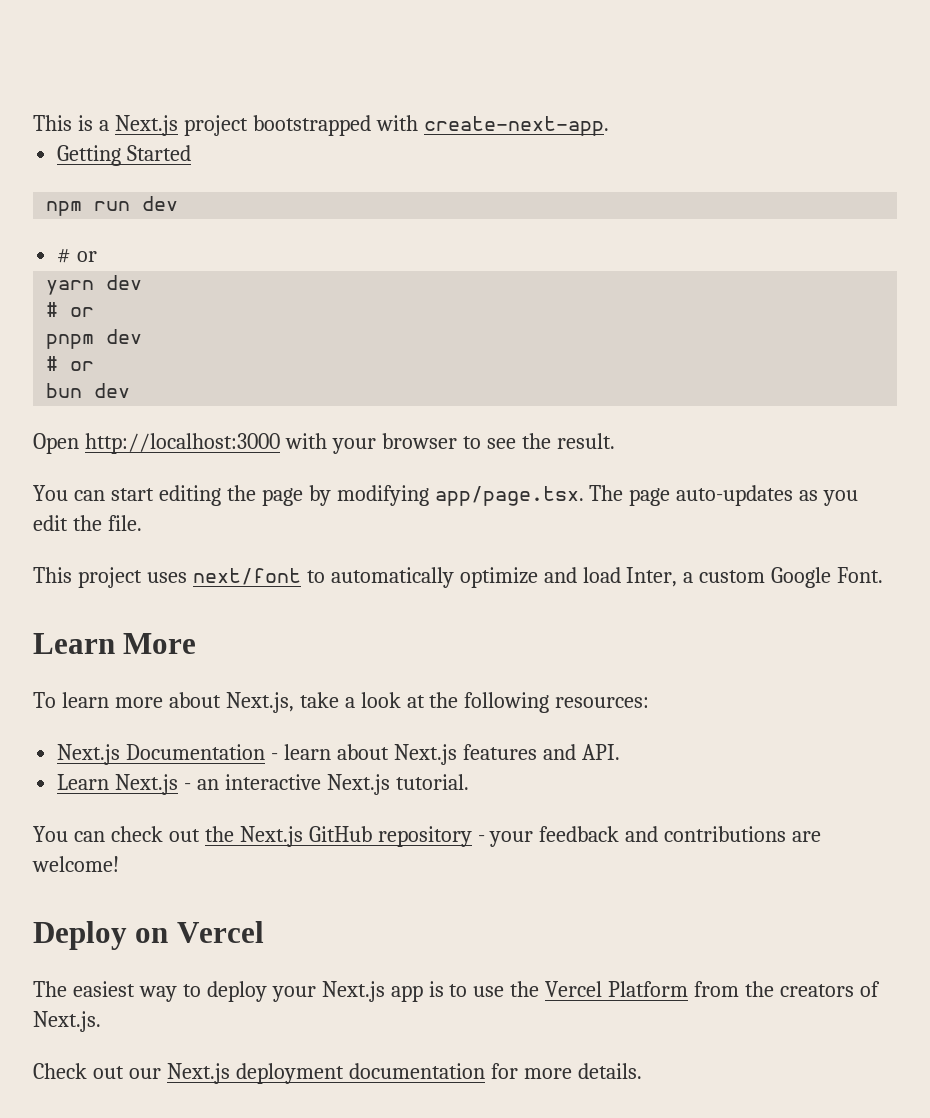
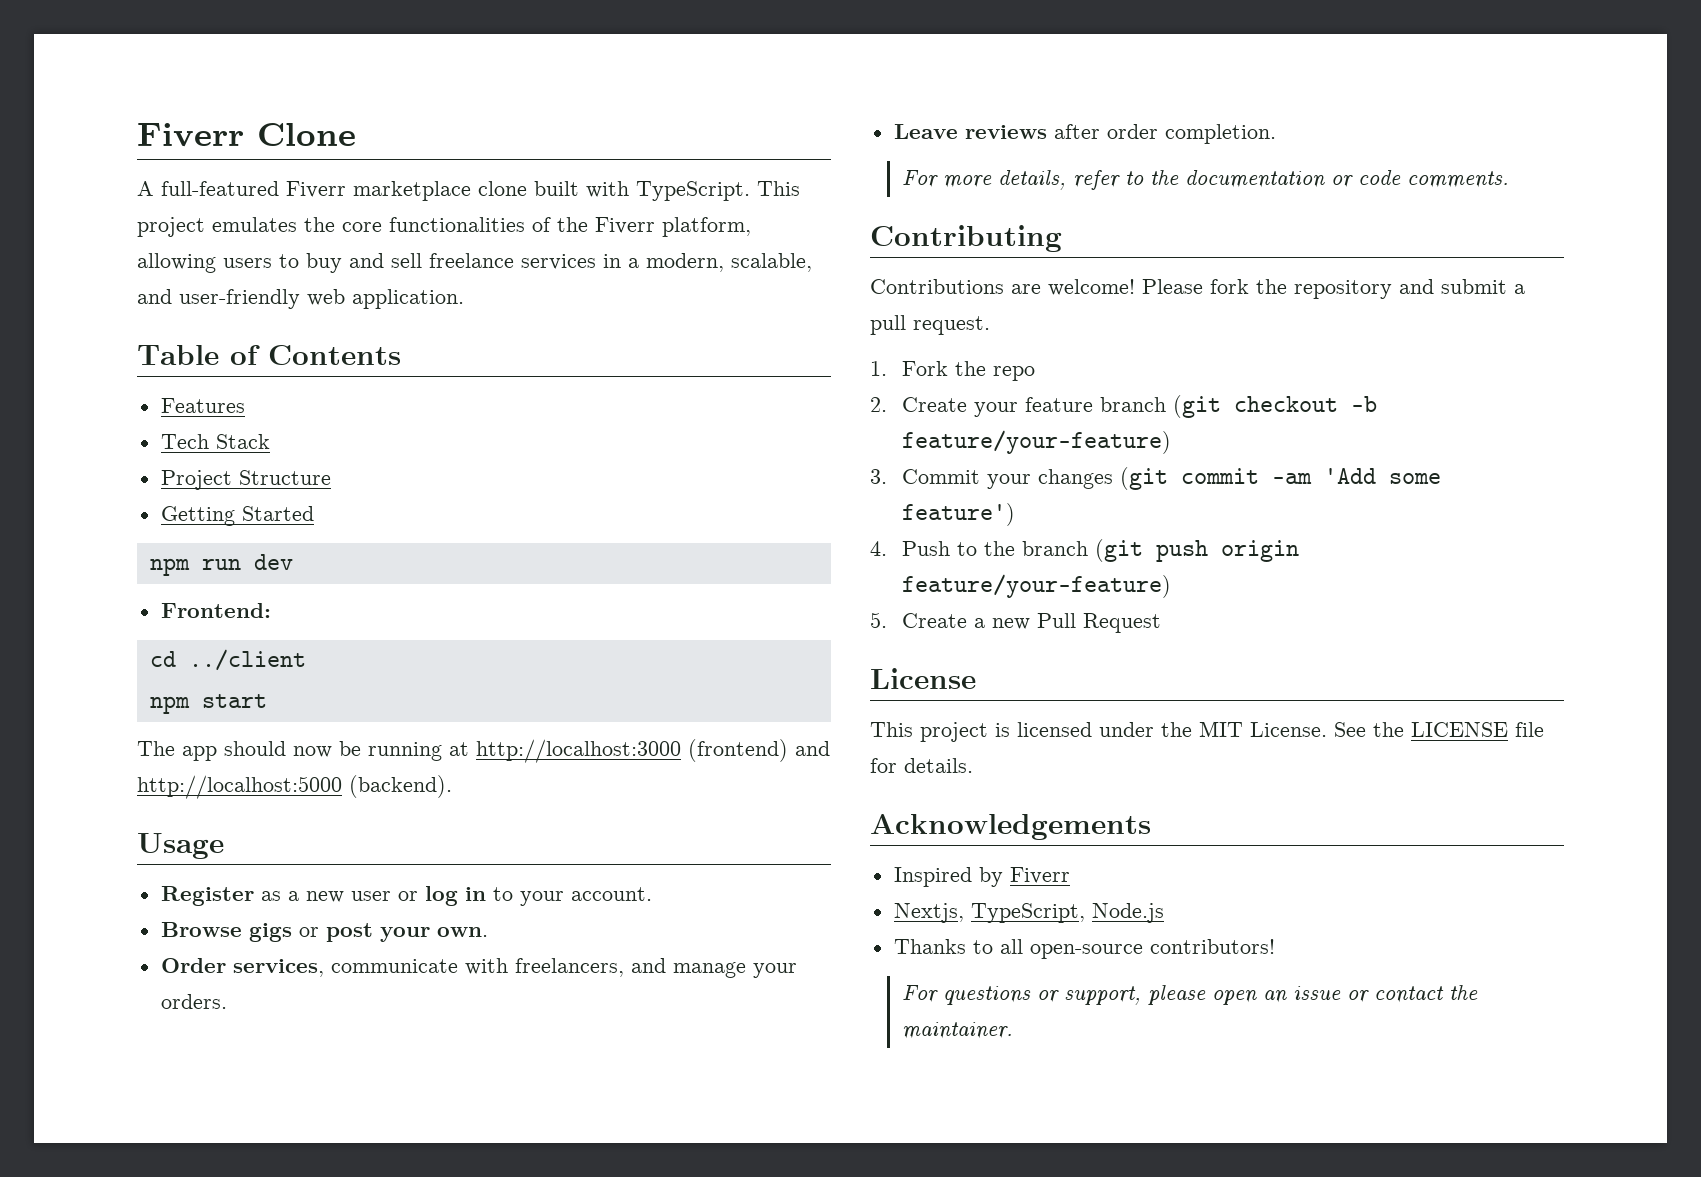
[33,115,609,136] This is a Next.js project bootstrapped with create-next-app. -> [137,123,356,147] [137,181,800,201] [137,217,751,237] [137,253,812,273] [137,289,464,309] [137,345,401,365] [160,398,245,413] [160,434,270,449] [160,470,331,490] Fiverr Clone // A full-featured Fiverr marketplace clone built with TypeScript. This project emulates the core functionalities of the Fiverr platform, allowing users to buy and sell freelance services in a modern, scalable, and user-friendly web application. // Table of Contents // Features // Tech Stack // Project Structure
[57,248,98,263] [46,275,143,295] [46,302,95,317] [46,329,143,349] [46,356,95,371] [46,383,131,398] [33,433,615,454] [33,485,859,506] [33,515,142,531] [33,567,884,588] [33,633,197,654] [33,692,650,713] [57,744,620,765] [57,774,469,795] [33,826,822,847] [32,856,119,872] [33,921,264,950] [33,981,880,1002] [33,1011,101,1032] [33,1063,642,1084] # or // yarn dev // # or // pnpm dev // # or // bun dev // Open http://localhost:3000 with your browser to see the result. // You can start editing the page by modifying app/page.tsx. The page auto-updates as you edit the file. // This project uses next/font to automatically optimize and load Inter, a custom Google Font. // Learn More // To learn more about Next.js, take a look at the following resources: // Next.js Documentation - learn about Next.js features and API. // Learn Next.js - an interactive Next.js tutorial. // You can check out the Next.js GitHub repository - your feedback and contributions are welcome! // Deploy on Vercel // The easiest way to deploy your Next.js app is to use the Vercel Platform from the creators of Next.js. // Check out our Next.js deployment documentation for more details. -> [160,603,271,618] [149,649,306,671] [149,694,267,714] [137,739,830,763] [137,775,452,799] [137,833,224,859] [160,886,652,906] [160,922,488,942] [160,958,797,978] [160,994,227,1009] [893,124,1276,144] [902,170,1510,190] [870,225,1062,252] [870,279,1525,299] [870,315,990,335] [870,361,1036,381] [870,395,1378,418] [902,430,1172,454] [870,467,1442,490] [902,503,1016,526] [870,539,1300,562] [902,574,1172,598] [870,612,1162,633] [870,668,976,689] [870,721,1544,742] [870,758,973,773] [870,814,1151,840] [893,867,1070,887] [893,903,1164,923] [893,939,1275,959] [902,985,1479,1006] [902,1022,1014,1039] Frontend: // cd ../client // npm start // The app should now be running at http://localhost:3000 (frontend) and http://localhost:5000 (backend). // Usage // Register as a new user or log in to your account. // Browse gigs or post your own. // Order services, communicate with freelancers, and manage your orders. // Leave reviews after order completion. // For more details, refer to the documentation or code comments. // Contributing // Contributions are welcome! Please fork the repository and submit a pull request. // 1. Fork the repo // 2. Create your feature branch (git checkout -b feature/your-feature) // 3. Commit your changes (git commit -am 'Add some feature') // 4. Push to the branch (git push origin feature/your-feature) // 5. Create a new Pull Request // License // This project is licensed under the MIT License. See the LICENSE file for details. // Acknowledgements // Inspired by Fiverr // Nextjs, TypeScript, Node.js // Thanks to all open-source contributors! // For questions or support, please open an issue or contact the maintainer.

